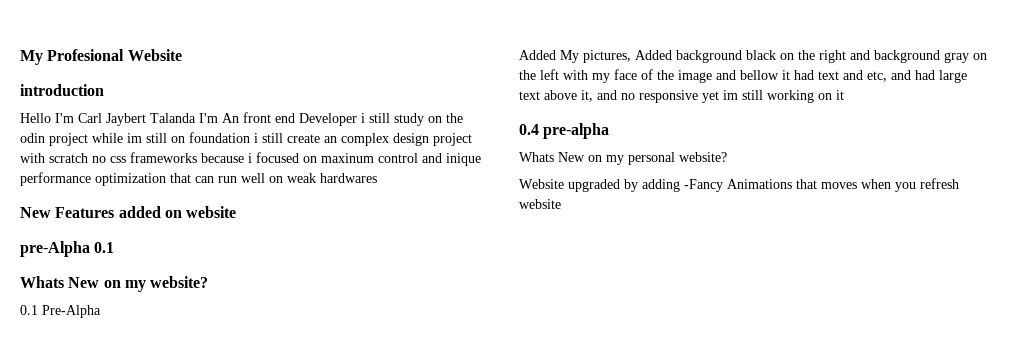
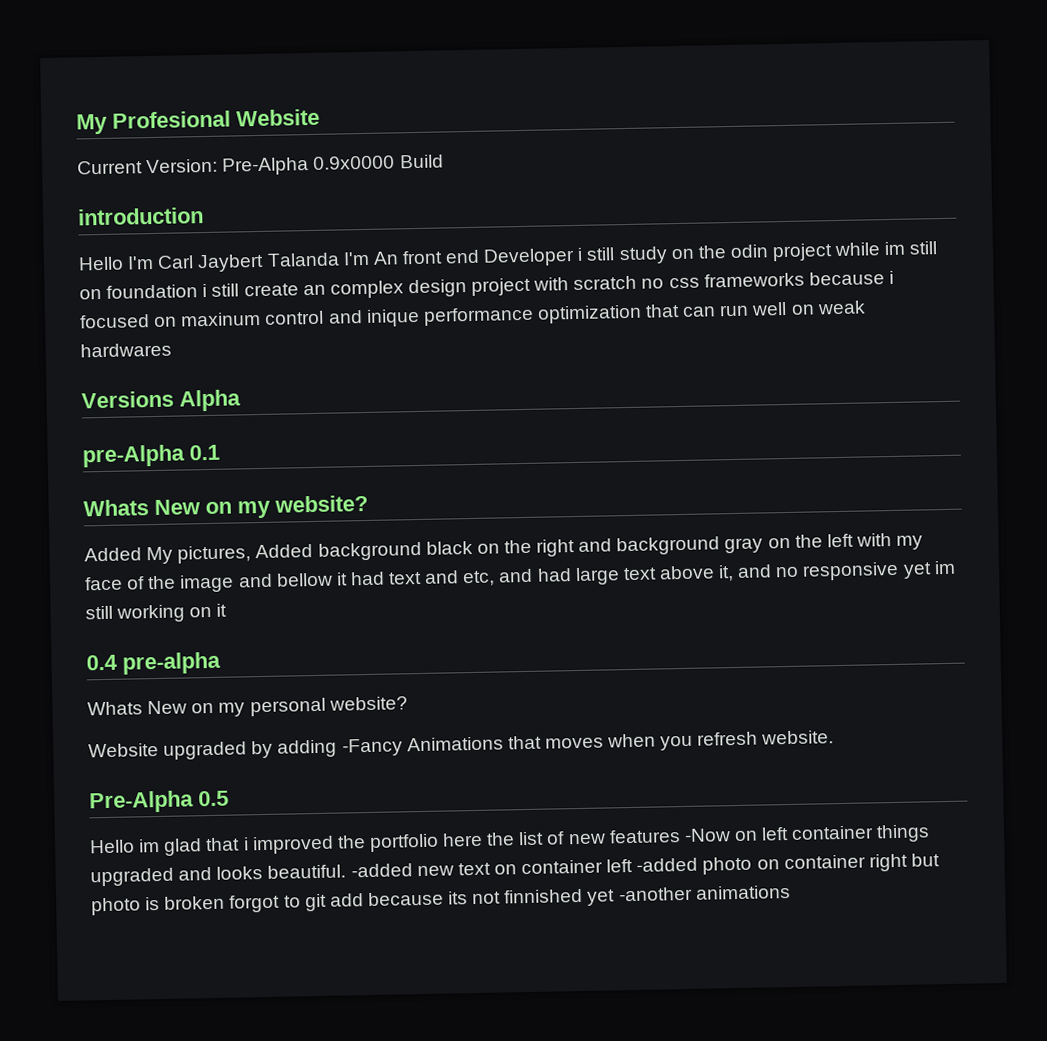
(182, 55) none -> [77,154,444,176] // Current Version: Pre-Alpha 0.9x0000 Build
[20,206,237,218] New Features added on website -> [81,389,241,412] Versions Alpha
[20,305,101,318] // 0.1 Pre-Alpha -> (368, 503) none
[519,199,561,209] website -> [761,730,835,745] [89,790,229,814] [90,824,931,856] [90,853,940,887] [91,884,791,916] website. // Pre-Alpha 0.5 // Hello im glad that i improved the portfolio here the list of new features -Now on left container things upgraded and looks beautiful. -added new text on container left -added photo on container right but photo is broken forgot to git add because its not finnished yet -another animations

